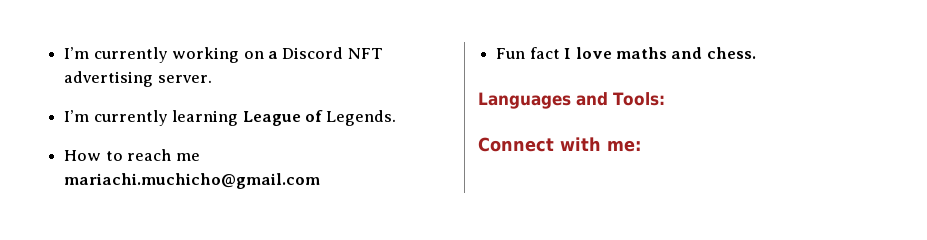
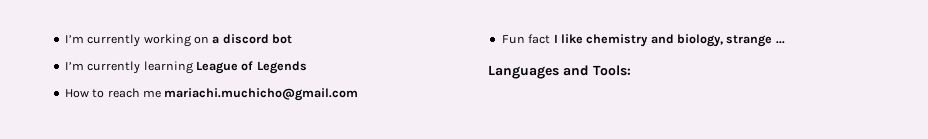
[282,47,383,59] [64,71,212,87] Discord NFT advertising server. -> [222,34,292,44] discord bot
[326,110,397,126] Legends. -> [256,61,307,74] Legends
[575,47,756,59] love maths and chess. -> [560,34,785,47] like chemistry and biology, strange ...
[478,137,641,152] // Connect with me: -> (631, 70) none

